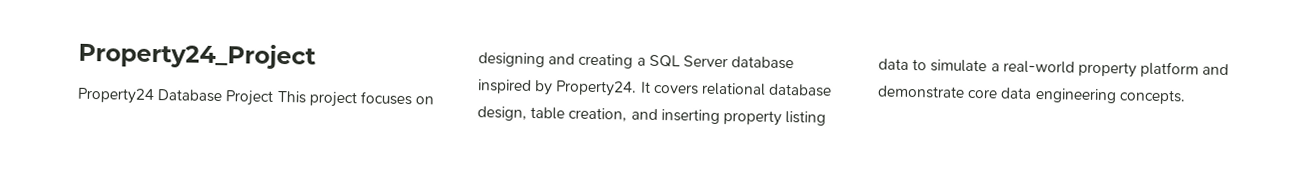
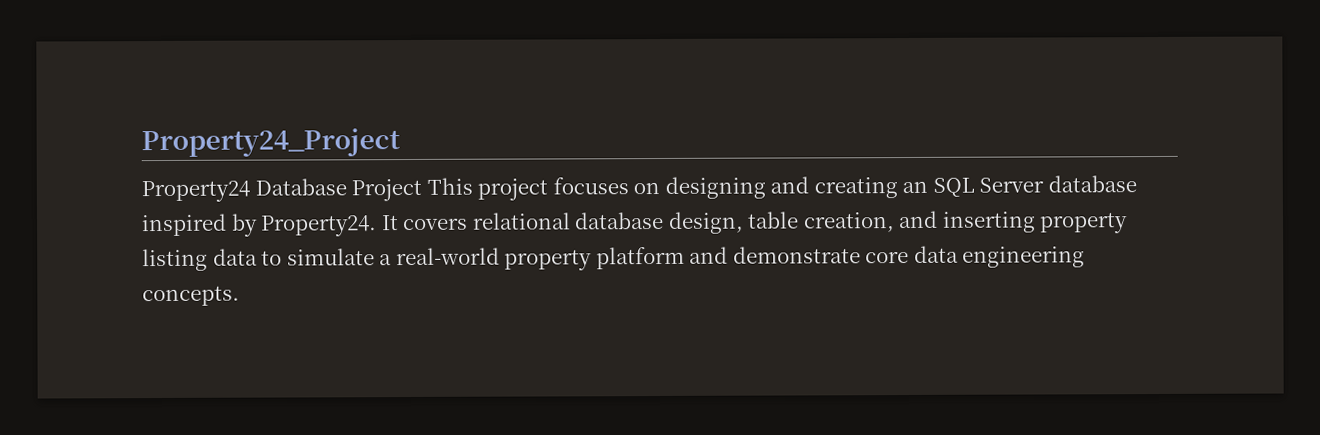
[636,57,646,66] a -> [902,180,929,194] an

